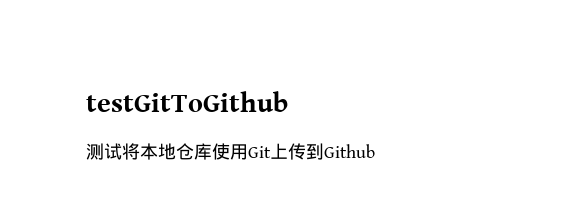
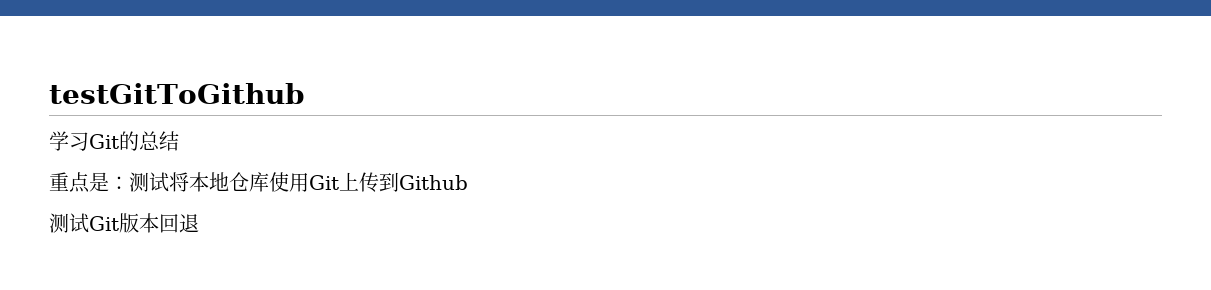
(288, 101) none -> [49,131,179,151] [49,172,129,193] 学习Git的总结 // 重点是：
(375, 151) none -> [49,213,199,233] // 测试Git版本回退

